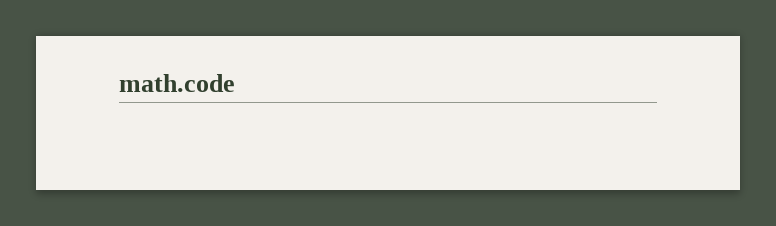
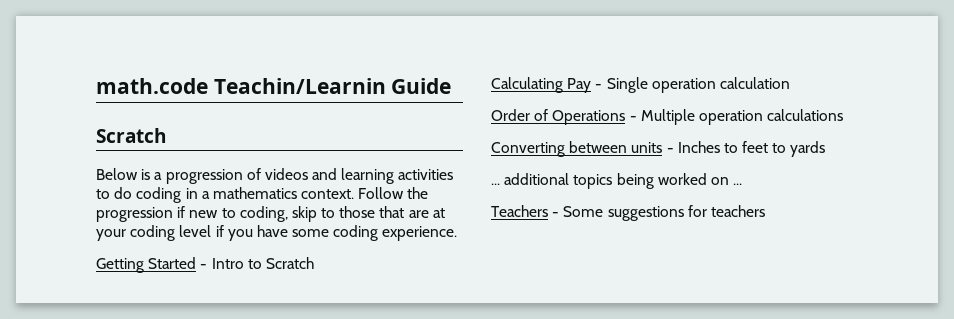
(235, 83) none -> [213,78,452,94] [96,128,166,143] [96,168,454,184] [96,187,429,203] [96,206,445,222] [96,225,458,241] [96,257,314,273] [491,77,790,93] [491,109,844,125] [491,141,826,157] [491,173,743,189] [491,205,765,221] Teachin/Learnin Guide // Scratch // Below is a progression of videos and learning activities to do coding in a mathematics context. Follow the progression if new to coding, skip to those that are at your coding level if you have some coding experience. // Getting Started - Intro to Scratch // Calculating Pay - Single operation calculation // Order of Operations - Multiple operation calculations // Converting between units - Inches to feet to yards // ... additional topics being worked on ... // Teachers - Some suggestions for teachers

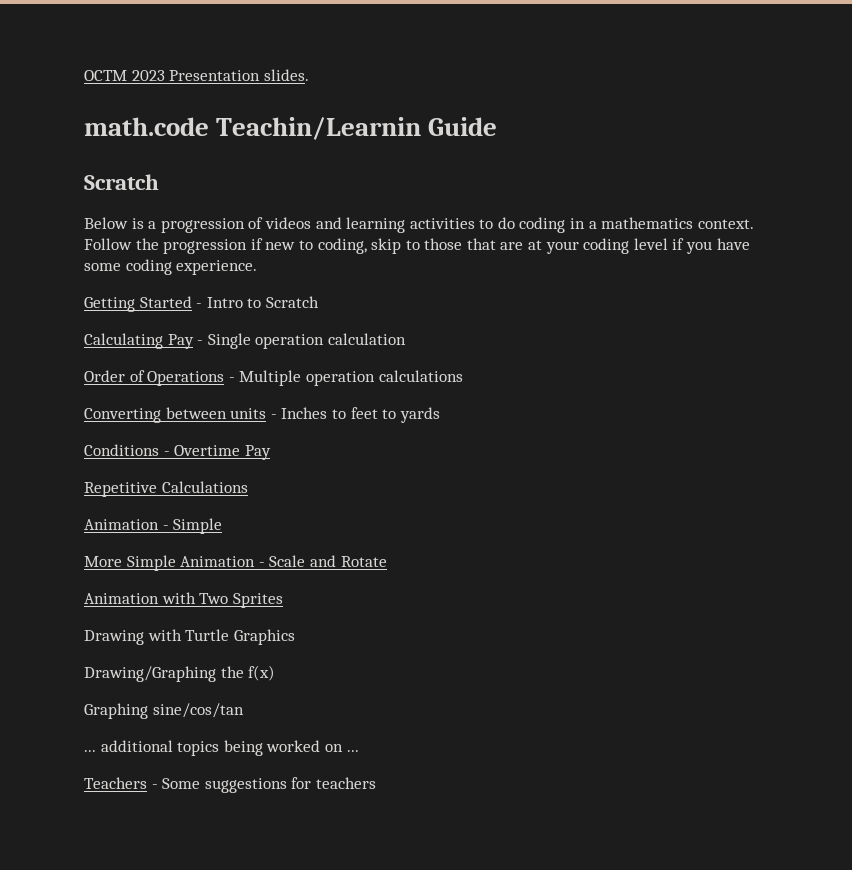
(96, 86) none -> [84,69,309,81] OCTM 2023 Presentation slides. //
(826, 149) none -> [84,444,271,460] [84,481,248,497] [84,518,223,534] [84,555,387,571] [84,592,283,608] [84,629,295,645] [84,665,276,682] [84,703,244,719] // Conditions - Overtime Pay // Repetitive Calculations // Animation - Simple // More Simple Animation - Scale and Rotate // Animation with Two Sprites // Drawing with Turtle Graphics // Drawing/Graphing the f(x) // Graphing sine/cos/tan

